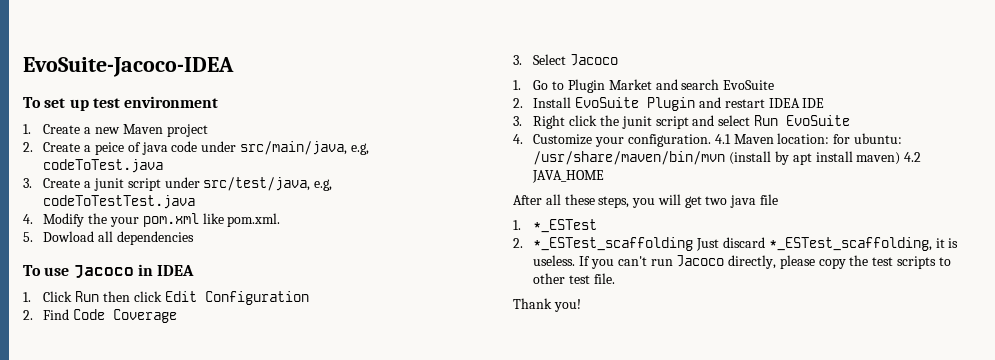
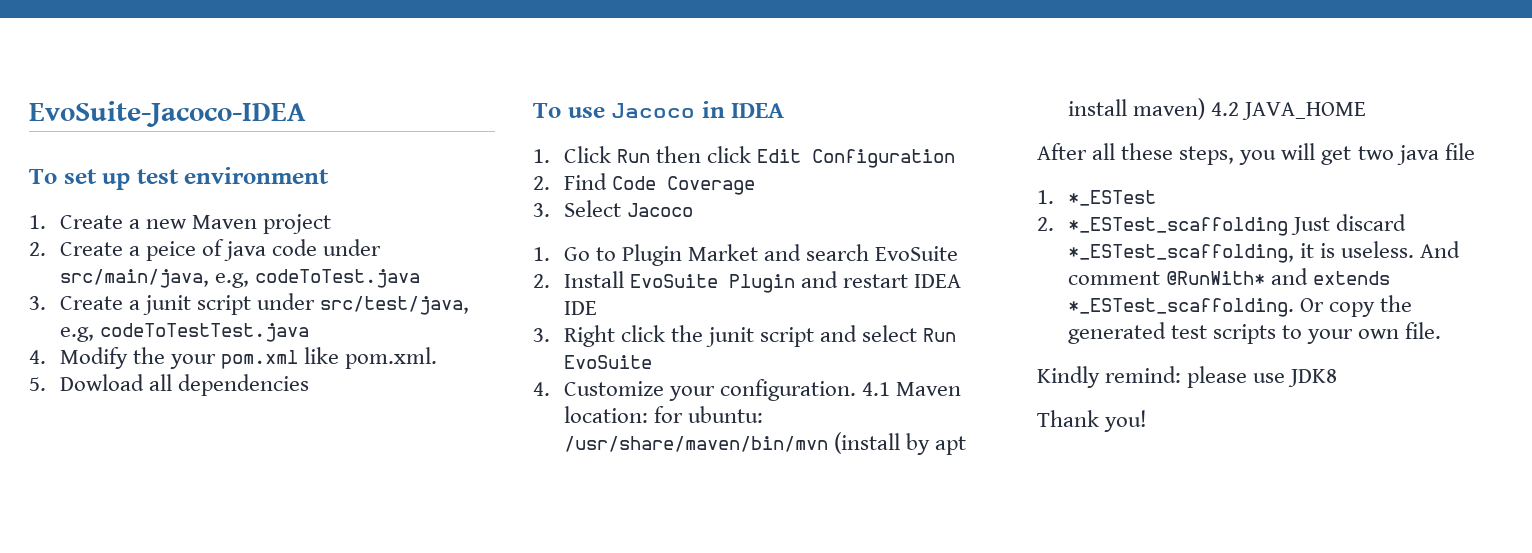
[579,255,815,269] If you can't run Jacoco directly, please -> [1420,241,1461,258] [1067,268,1391,285] [1067,298,1325,317] And comment @RunWith* and extends *_ESTest_scaffolding. Or
(869, 260) none -> [1067,322,1166,344] generated
[533,273,591,284] other test -> [1307,329,1400,344] your own
(615, 278) none -> [1037,366,1338,388] // Kindly remind: please use JDK8

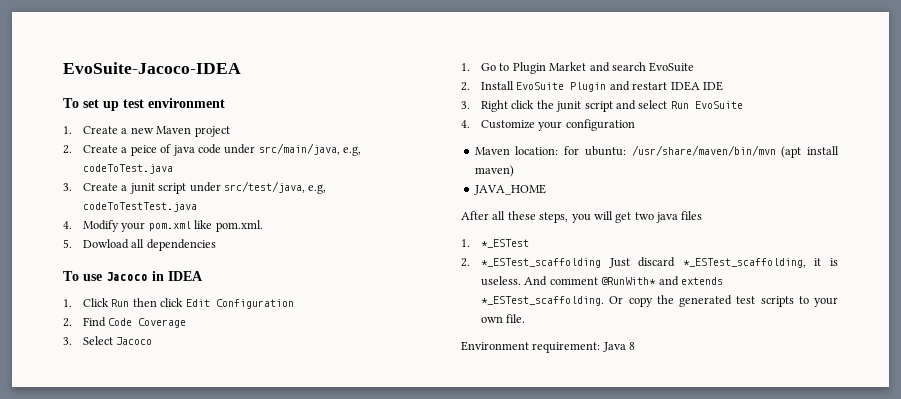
[133,347,166,364] the -> (120, 226) none
[720,379,891,401] configuration. 4.1 -> [565,119,635,131] configuration //
[834,432,967,455] (install by apt -> [781,146,802,158] (apt
[1211,102,1240,116] 4.2 -> (514, 171) //
[1444,143,1475,160] file -> [681,211,703,220] files
[1037,366,1338,388] [1037,410,1148,432] Kindly remind: please use JDK8 // Thank you! -> [461,341,636,353] Environment requirement: Java 8

